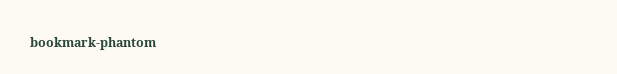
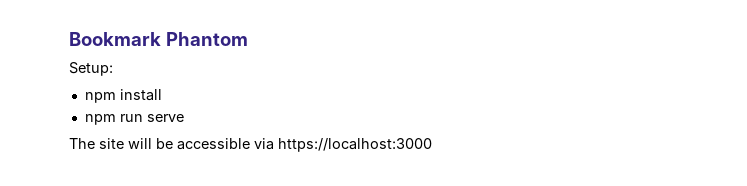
[30,37,156,50] bookmark-phantom -> [69,32,248,46] [69,62,113,76] [84,89,162,103] [84,114,184,125] [69,138,432,152] Bookmark Phantom // Setup: // npm install // npm run serve // The site will be accessible via https://localhost:3000

